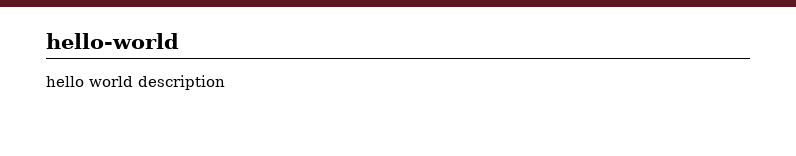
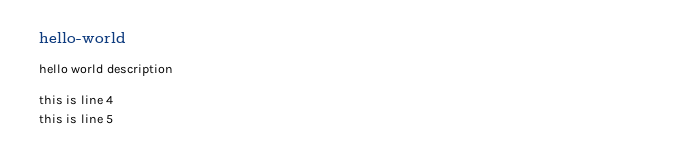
(225, 82) none -> [39,95,114,105] [39,114,114,124] // this is line 4 // this is line 5

